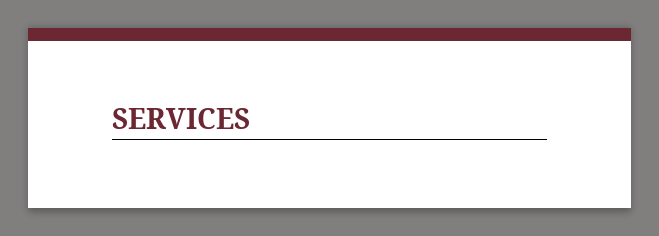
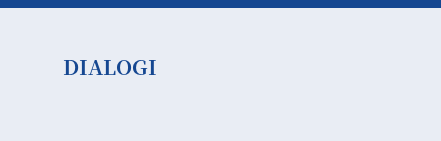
[112,108,250,129] SERVICES -> [63,60,157,75] DIALOGI

